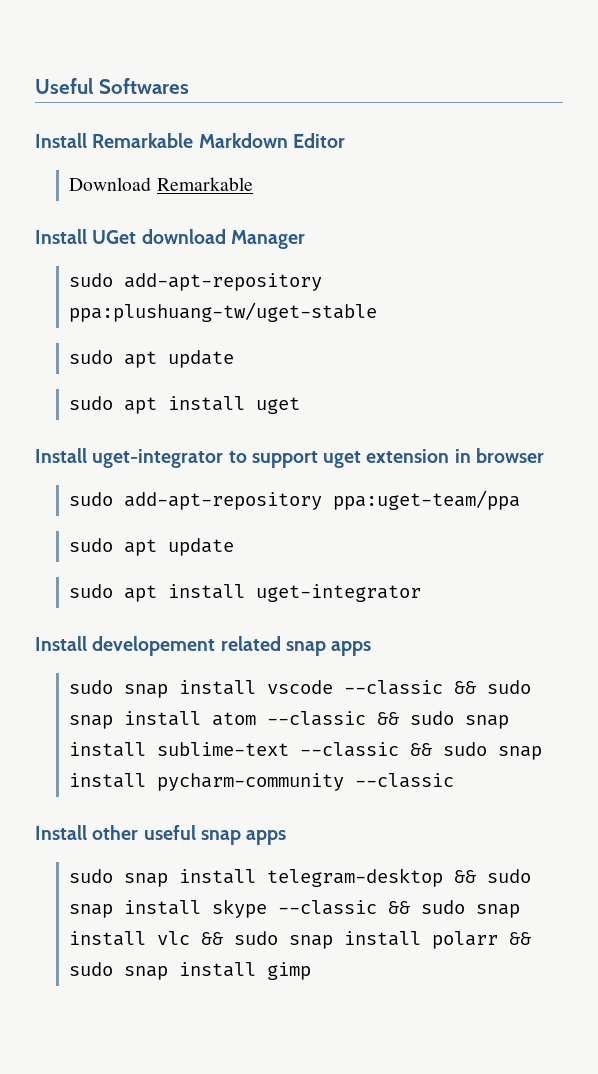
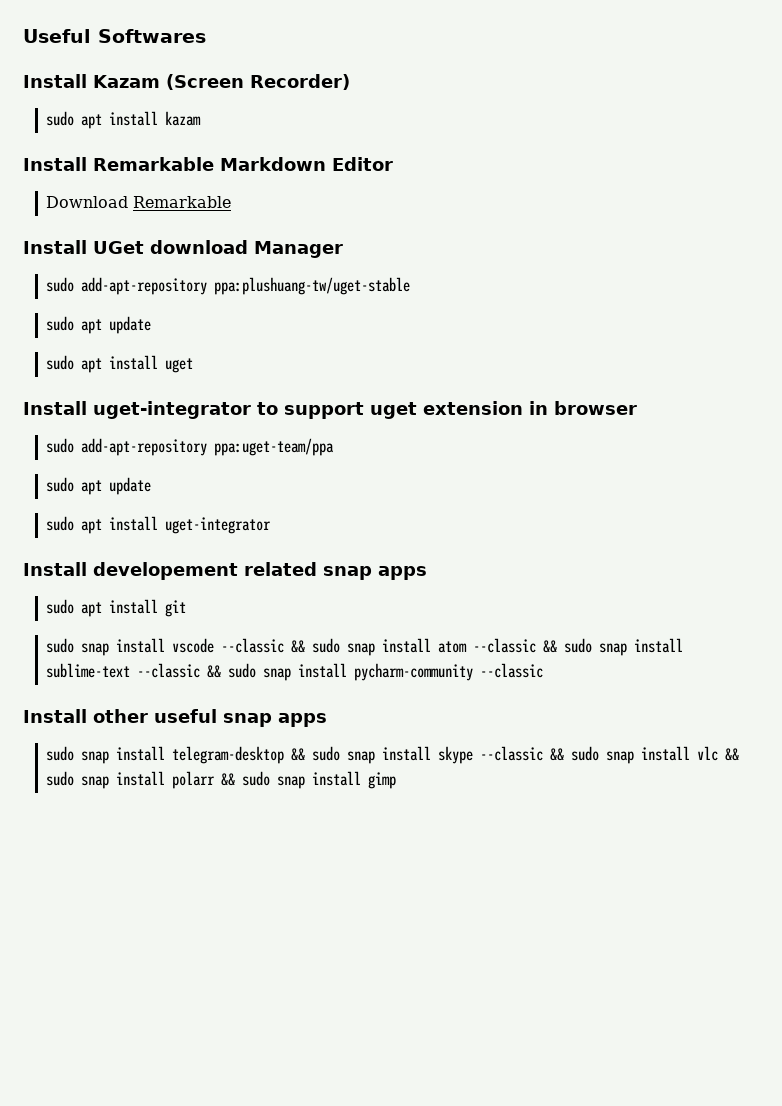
(189, 86) none -> [23,74,350,90] [46,111,202,129] // Install Kazam (Screen Recorder) // sudo apt install kazam
(372, 648) none -> [46,599,187,617] // sudo apt install git

